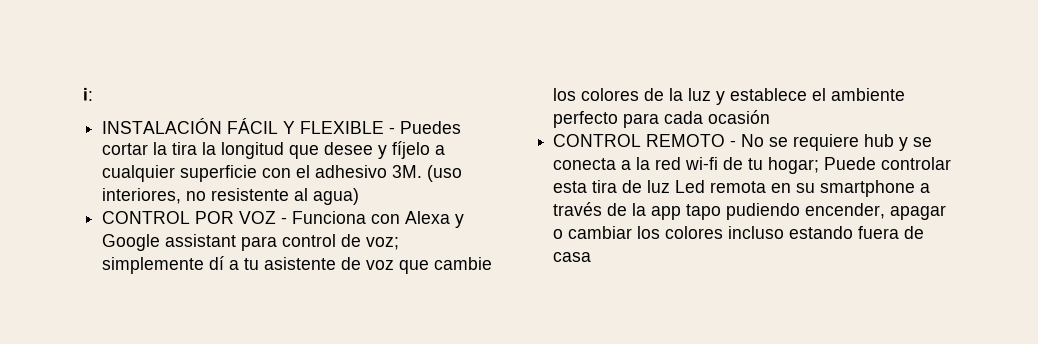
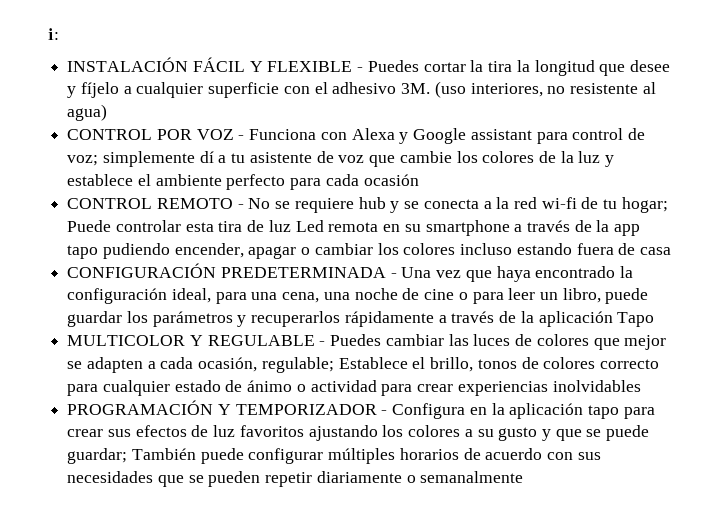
(592, 257) none -> [67,263,634,282] [67,288,649,304] [67,311,655,327] [67,334,667,350] [67,357,659,373] [67,380,641,396] [67,400,655,419] [67,425,650,441] [67,448,601,464] [67,471,524,487] // CONFIGURACIÓN PREDETERMINADA - Una vez que haya encontrado la configuración ideal, para una cena, una noche de cine o para leer un libro, puede guardar los parámetros y recuperarlos rápidamente a través de la aplicación Tapo // MULTICOLOR Y REGULABLE - Puedes cambiar las luces de colores que mejor se adapten a cada ocasión, regulable; Establece el brillo, tonos de colores correcto para cualquier estado de ánimo o actividad para crear experiencias inolvidables // PROGRAMACIÓN Y TEMPORIZADOR - Configura en la aplicación tapo para crear sus efectos de luz favoritos ajustando los colores a su gusto y que se puede guardar; También puede configurar múltiples horarios de acuerdo con sus necesidades que se pueden repetir diariamente o semanalmente

